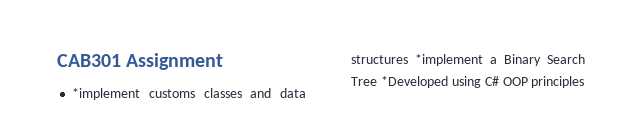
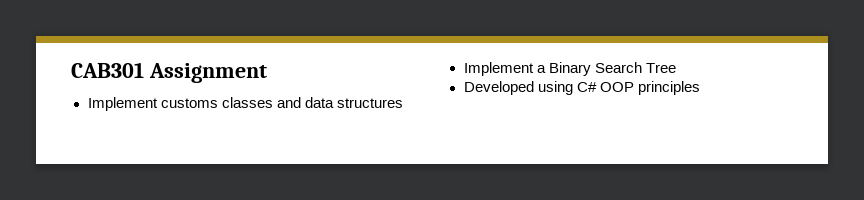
[72,88,141,100] *implement -> [87,97,158,111] Implement
[415,54,484,66] *implement -> [463,62,534,76] // Implement
[381,76,449,88] *Developed -> [463,81,534,95] // Developed

